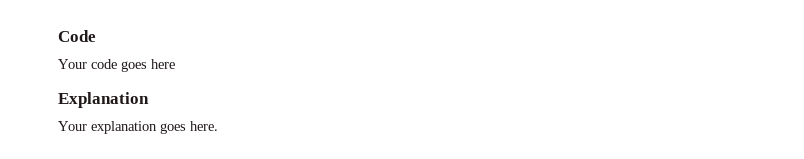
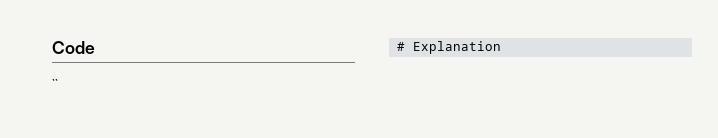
[58,59,175,72] [58,92,149,108] [58,121,218,134] Your code goes here // Explanation // Your explanation goes here. -> [52,79,58,89] [396,41,501,54] `` // # Explanation

